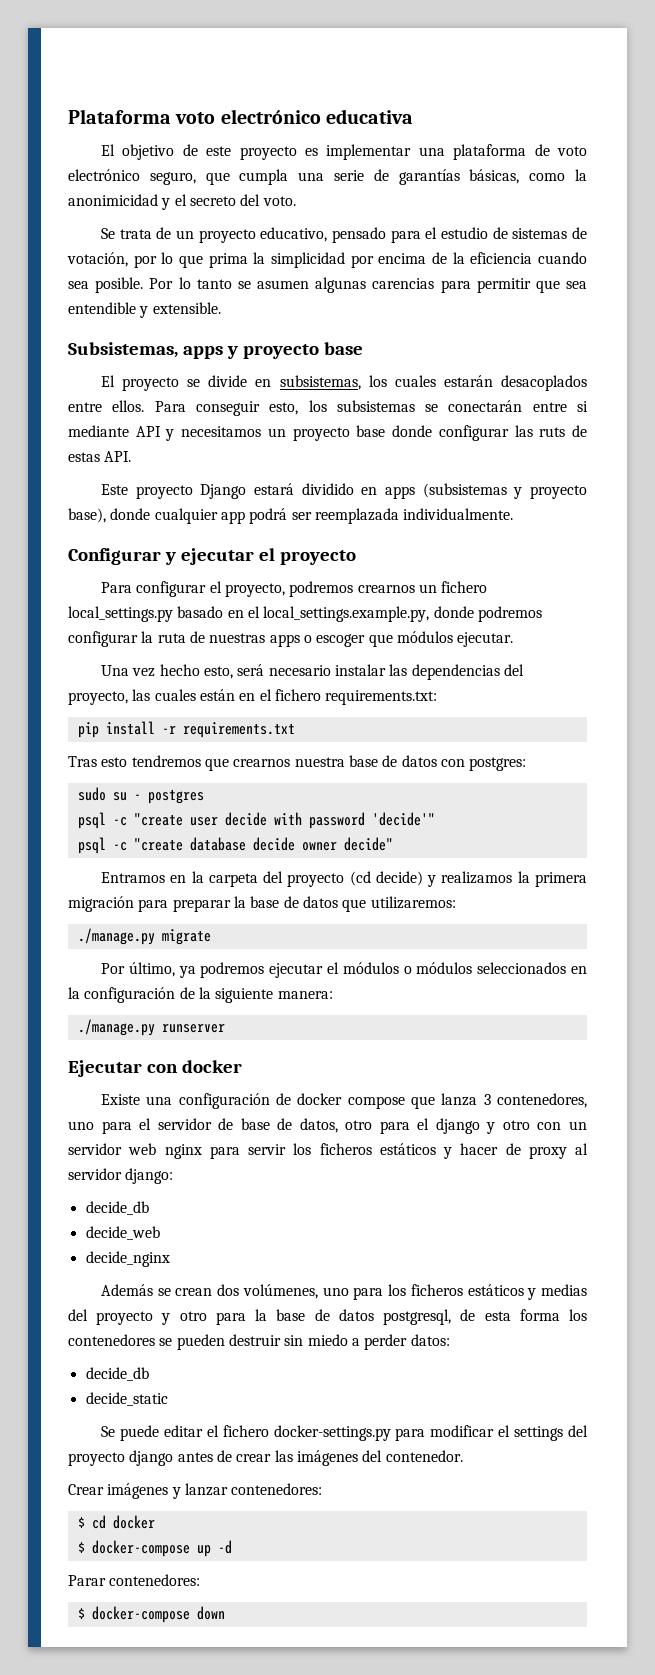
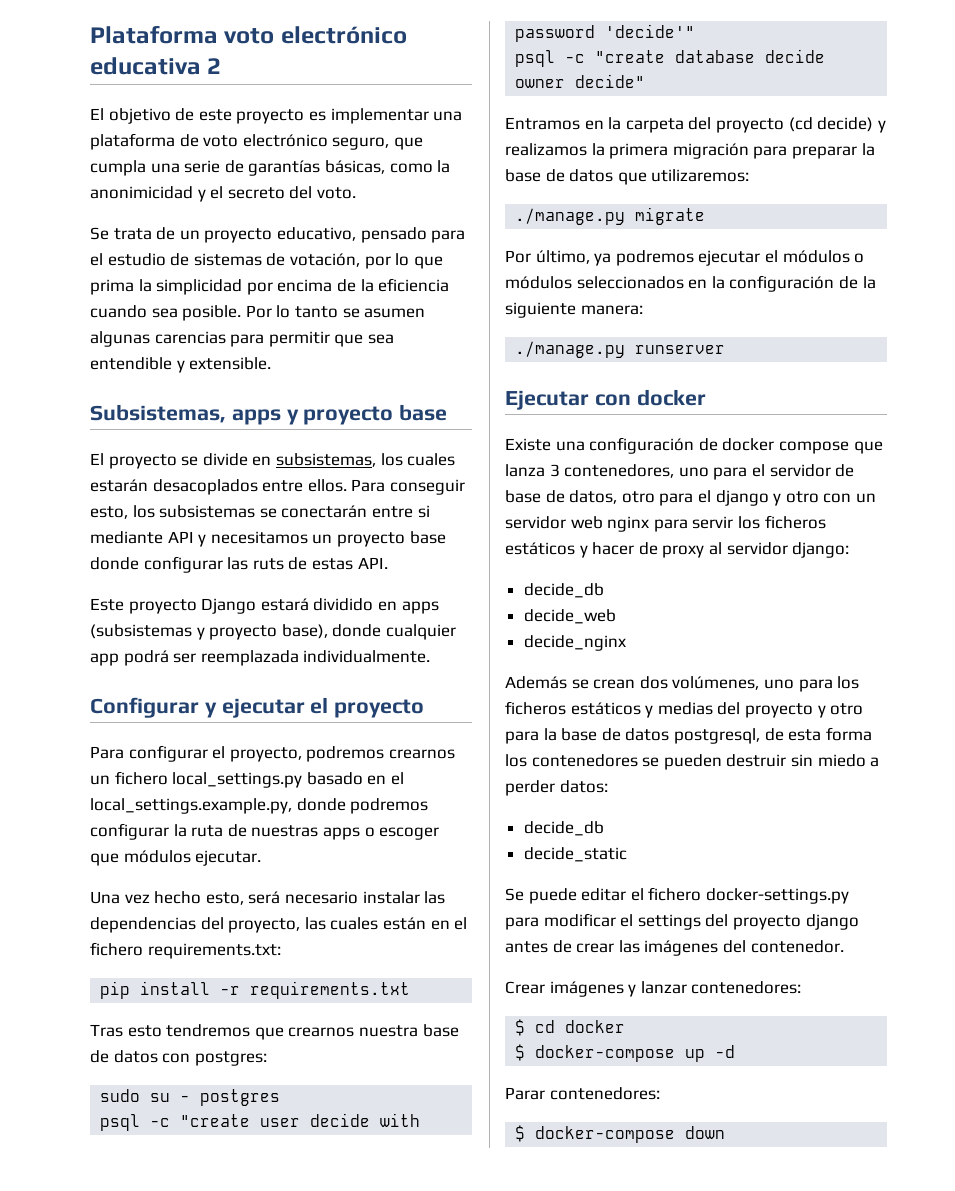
(414, 116) none -> [207,58,222,74] 2

